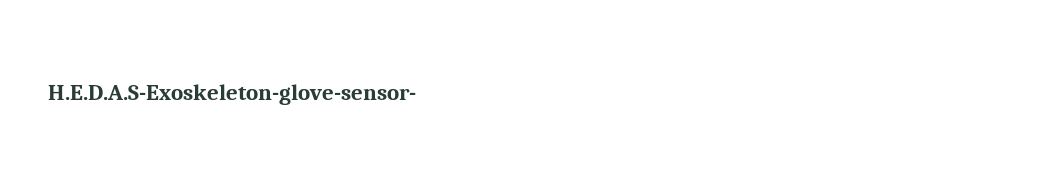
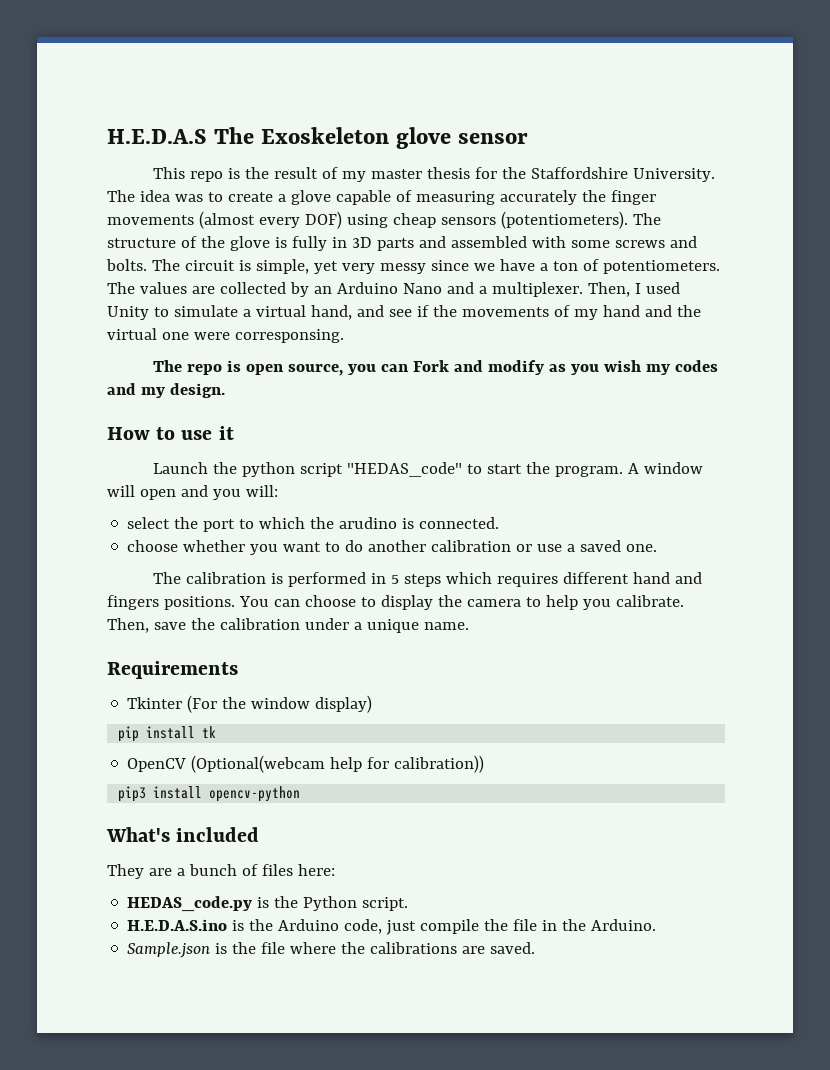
[48,84,416,105] H.E.D.A.S-Exoskeleton-glove-sensor- -> [107,127,529,149] [152,167,715,182] [107,190,656,205] [107,211,661,229] [107,236,697,251] [106,259,720,274] [107,282,680,297] [107,305,701,320] [107,328,344,343] [152,360,718,376] [107,383,225,398] [107,426,234,440] [152,462,703,477] [107,485,278,500] [127,517,500,532] [127,540,658,555] [152,572,702,587] [107,595,684,610] [107,618,469,633] [107,661,238,679] [127,695,373,713] [118,726,217,742] [127,755,485,773] [118,786,301,802] [106,827,260,842] [107,864,335,879] [127,896,409,912] [127,919,657,935] [127,942,536,958] H.E.D.A.S The Exoskeleton glove sensor // This repo is the result of my master thesis for the Staffordshire University. The idea was to create a glove capable of measuring accurately the finger movements (almost every DOF) using cheap sensors (potentiometers). The structure of the glove is fully in 3D parts and assembled with some screws and bolts. The circuit is simple, yet very messy since we have a ton of potentiometers. The values are collected by an Arduino Nano and a multiplexer. Then, I used Unity to simulate a virtual hand, and see if the movements of my hand and the virtual one were corresponsing. // The repo is open source, you can Fork and modify as you wish my codes and my design. // How to use it // Launch the python script "HEDAS_code" to start the program. A window will open and you will: // select the port to which the arudino is connected. // choose whether you want to do another calibration or use a saved one. // The calibration is performed in 5 steps which requires different hand and fingers positions. You can choose to display the camera to help you calibrate. Then, save the calibration under a unique name. // Requirements // Tkinter (For the window display) // pip install tk // OpenCV (Optional(webcam help for calibration)) // pip3 install opencv-python // What's included // They are a bunch of files here: // HEDAS_code.py is the Python script. // H.E.D.A.S.ino is the Arduino code, just compile the file in the Arduino. // Sample.json is the file where the calibrations are saved.

